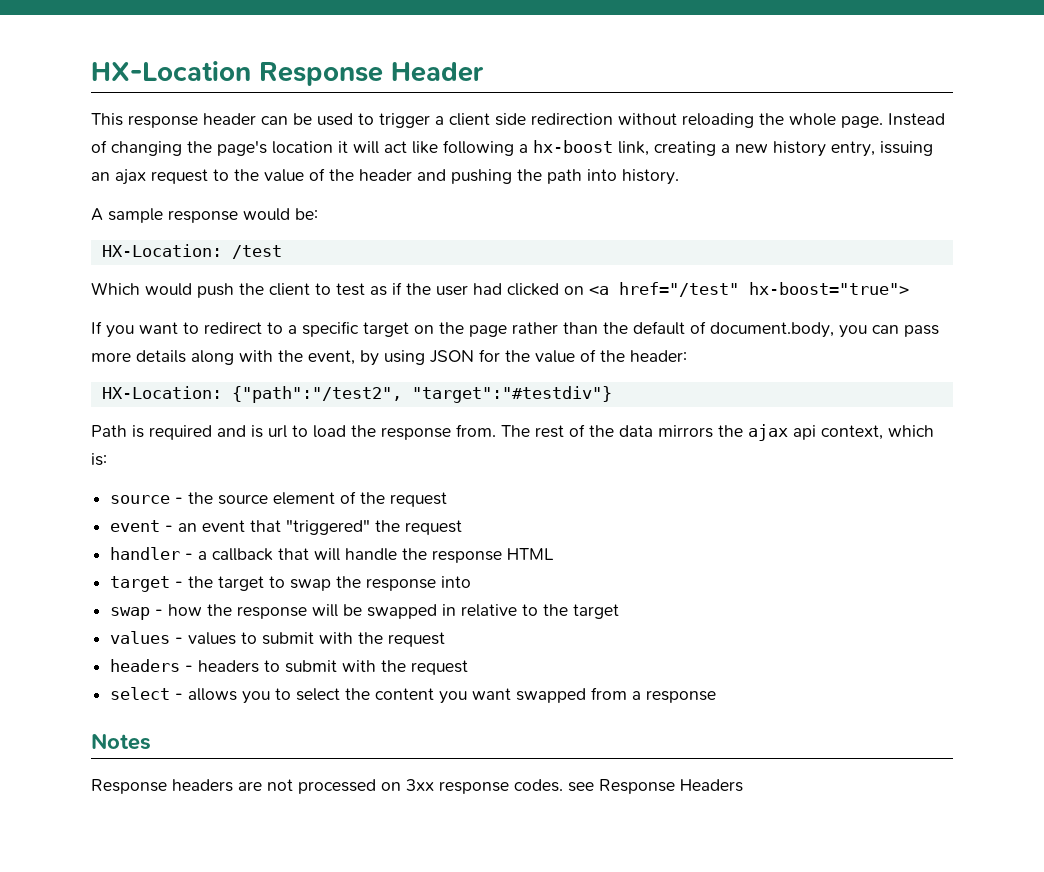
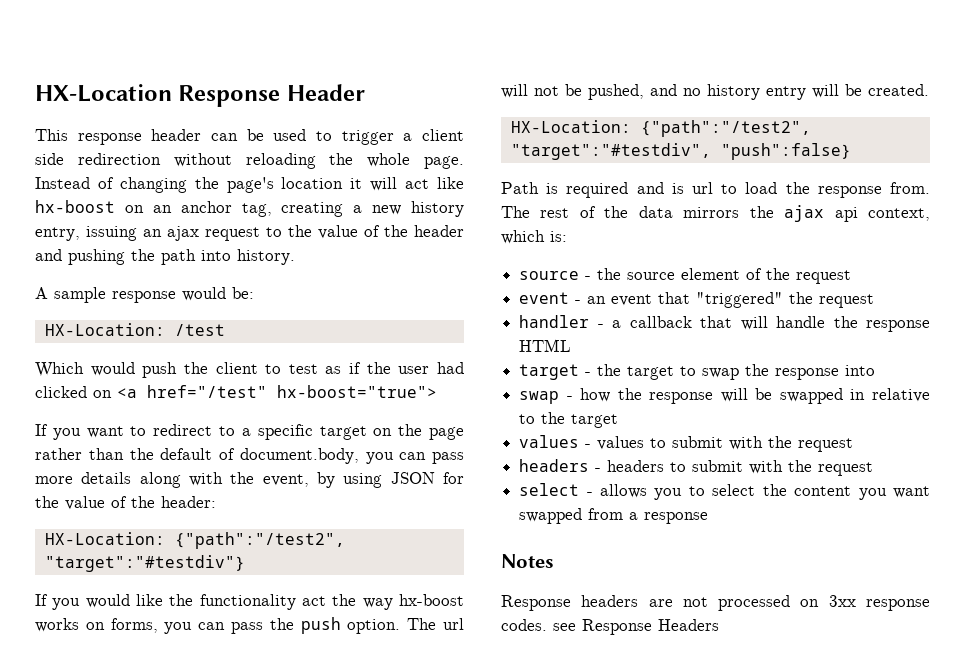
[443,140,649,156] following a hx-boost link, -> [35,200,272,217] hx-boost on an anchor tag,
(612, 394) none -> [35,594,464,610] [35,617,465,634] [501,84,929,100] [510,120,811,137] [510,143,851,160] // If you would like the functionality act the way hx-boost works on forms, you can pass the push option. The url will not be pushed, and no history entry will be created. // HX-Location: {"path":"/test2", "target":"#testdiv", "push":false}

